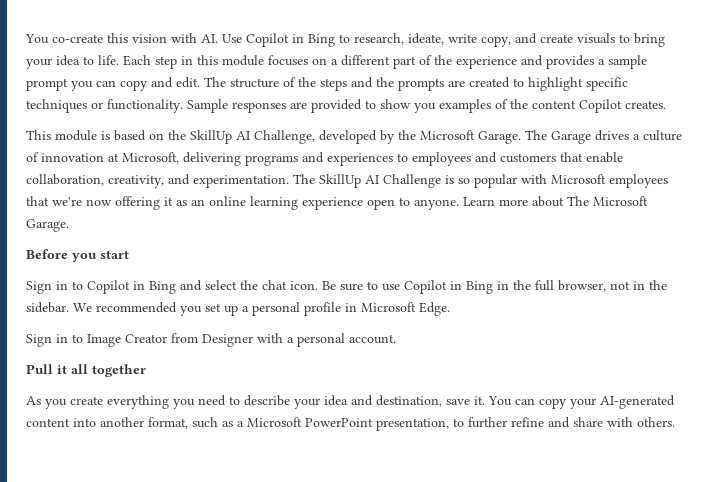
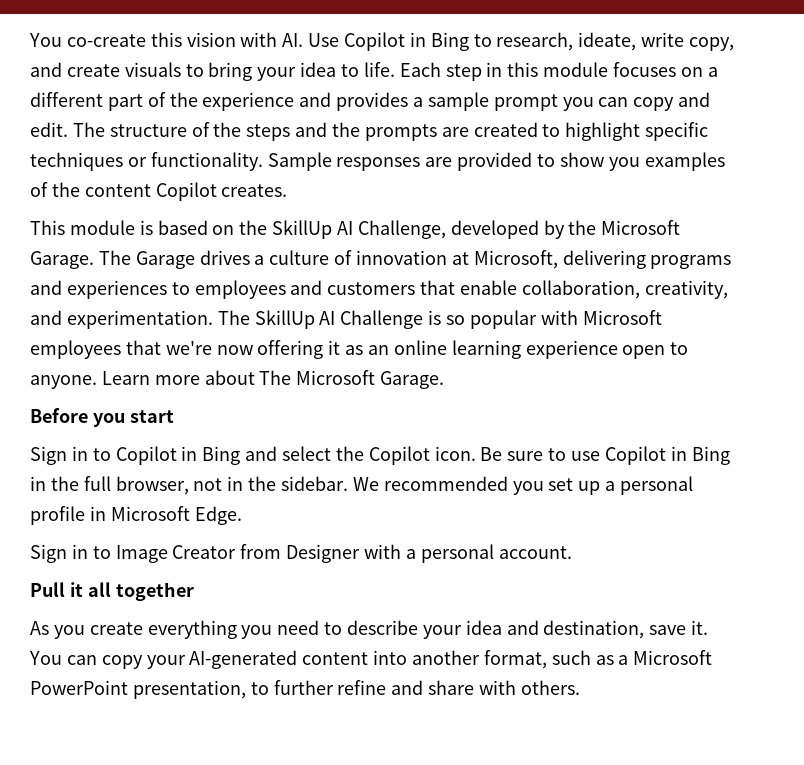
[262,280,287,290] chat -> [368,446,430,465] Copilot

